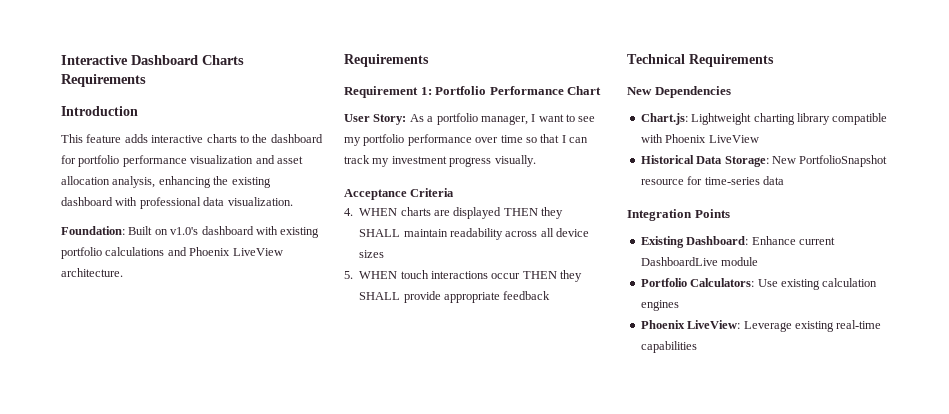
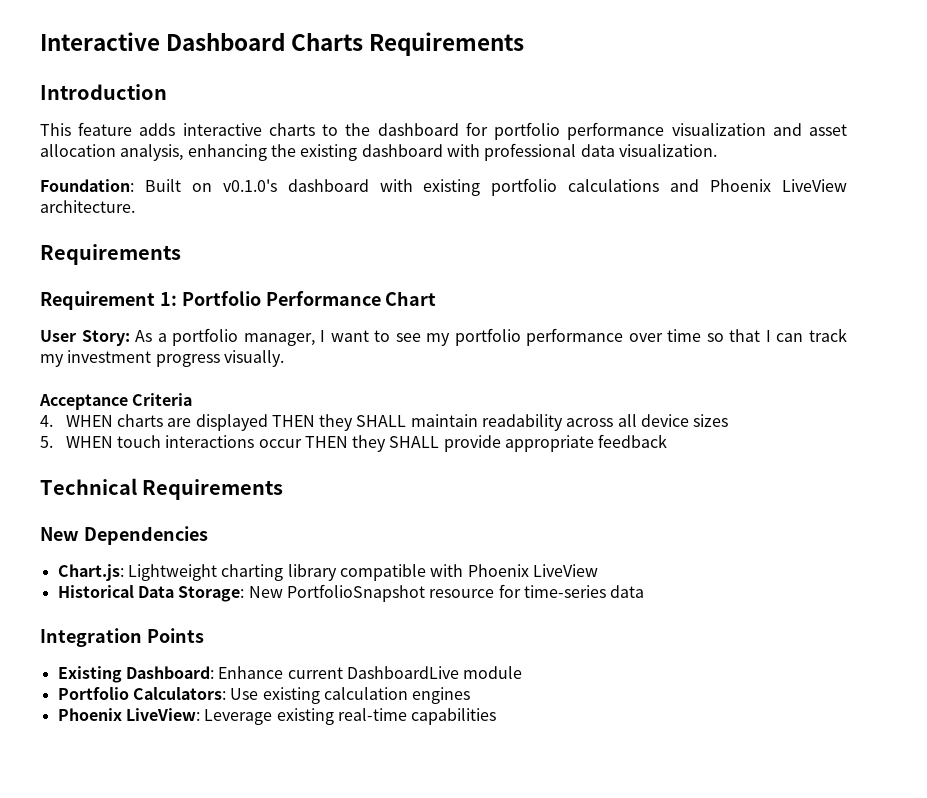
[170,227,199,235] v1.0's -> [222,179,277,192] v0.1.0's

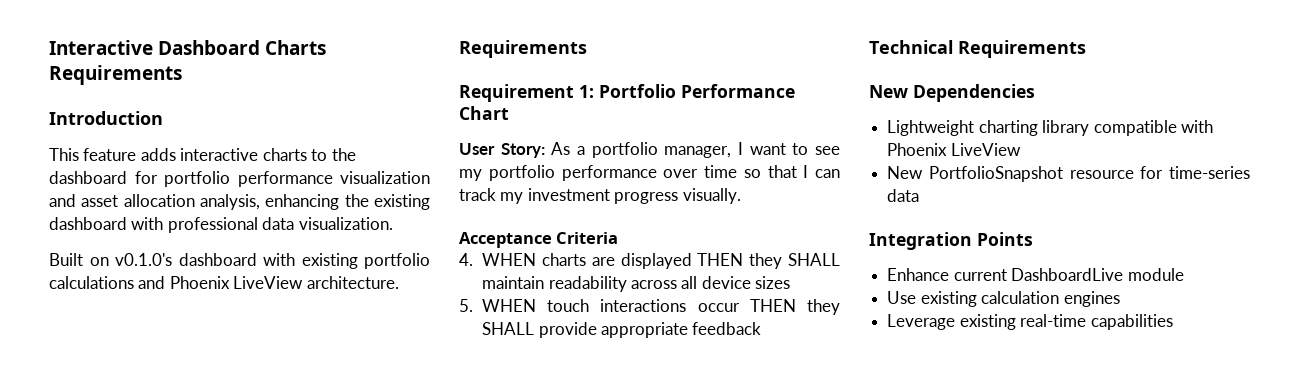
[40,179,134,192] Foundation: -> (393, 223) none
[57,564,124,581] Chart.js: -> (1035, 93) none
[57,585,245,602] Historical Data Storage: -> (1021, 149) none
[57,666,214,683] Existing Dashboard: -> (1033, 239) none
[57,687,226,700] Portfolio Calculators: -> (1184, 274) none
[57,708,200,721] Phoenix LiveView: -> (1120, 299) none

